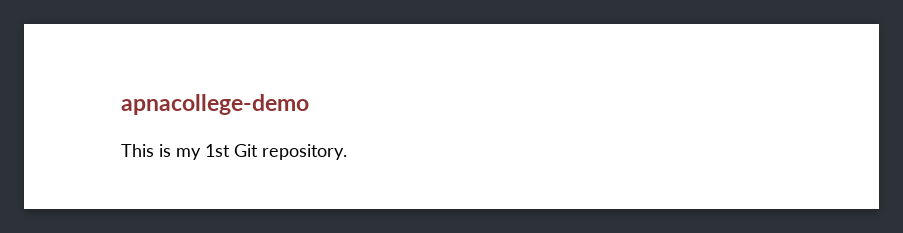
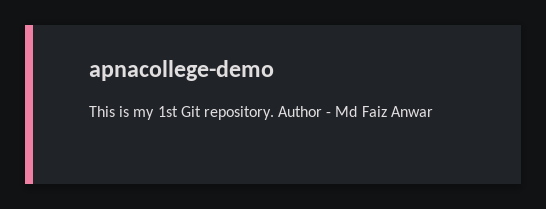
(347, 152) none -> [278,106,433,117] Author - Md Faiz Anwar

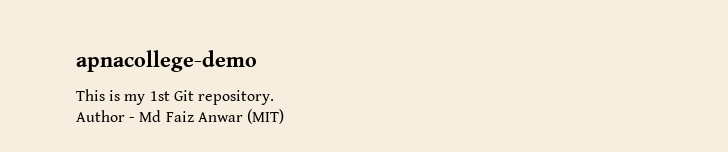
(274, 113) none -> (274, 97) //
(433, 111) none -> [246,109,284,124] (MIT)

